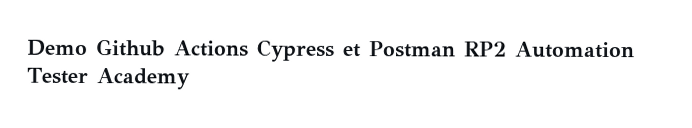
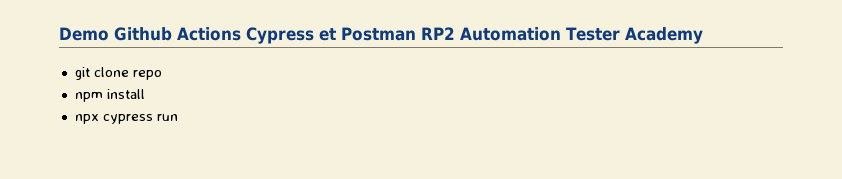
(190, 79) none -> [74,67,162,80] [74,89,145,102] [74,114,178,124] // git clone repo // npm install // npx cypress run

